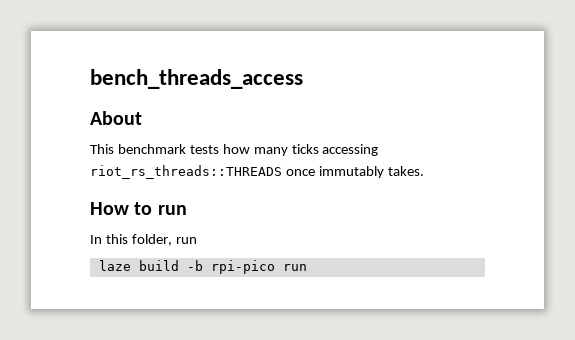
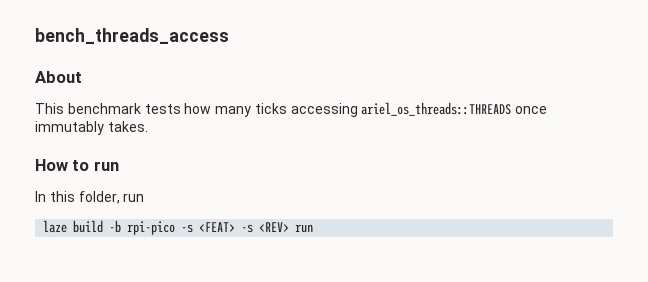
[90,165,282,179] riot_rs_threads::THREADS -> [361,102,512,116] ariel_os_threads::THREADS
(275, 267) none -> [181,222,290,233] -s <FEAT> -s <REV>

